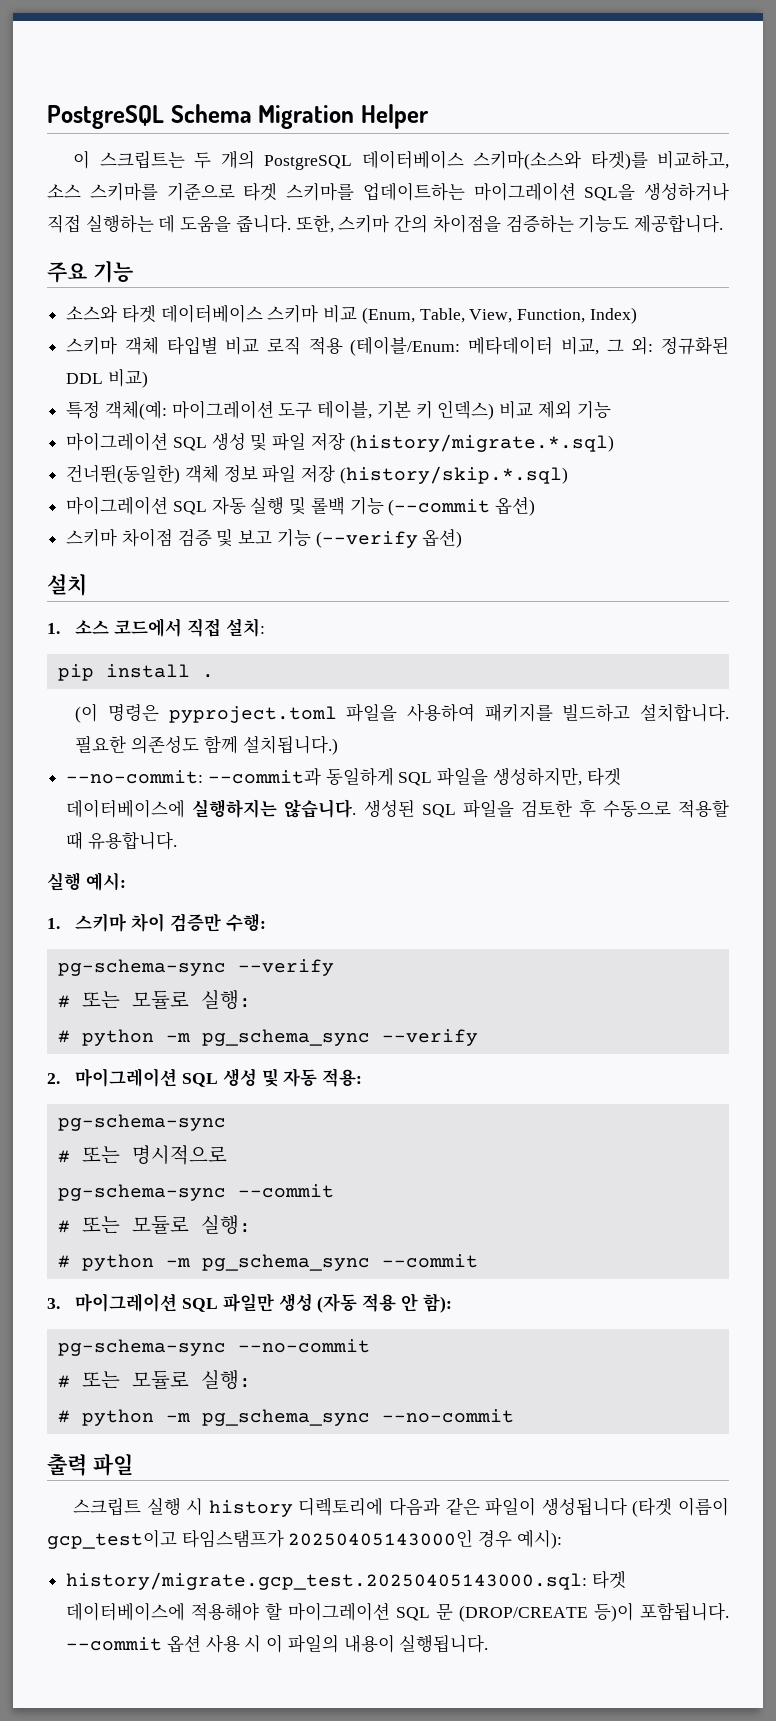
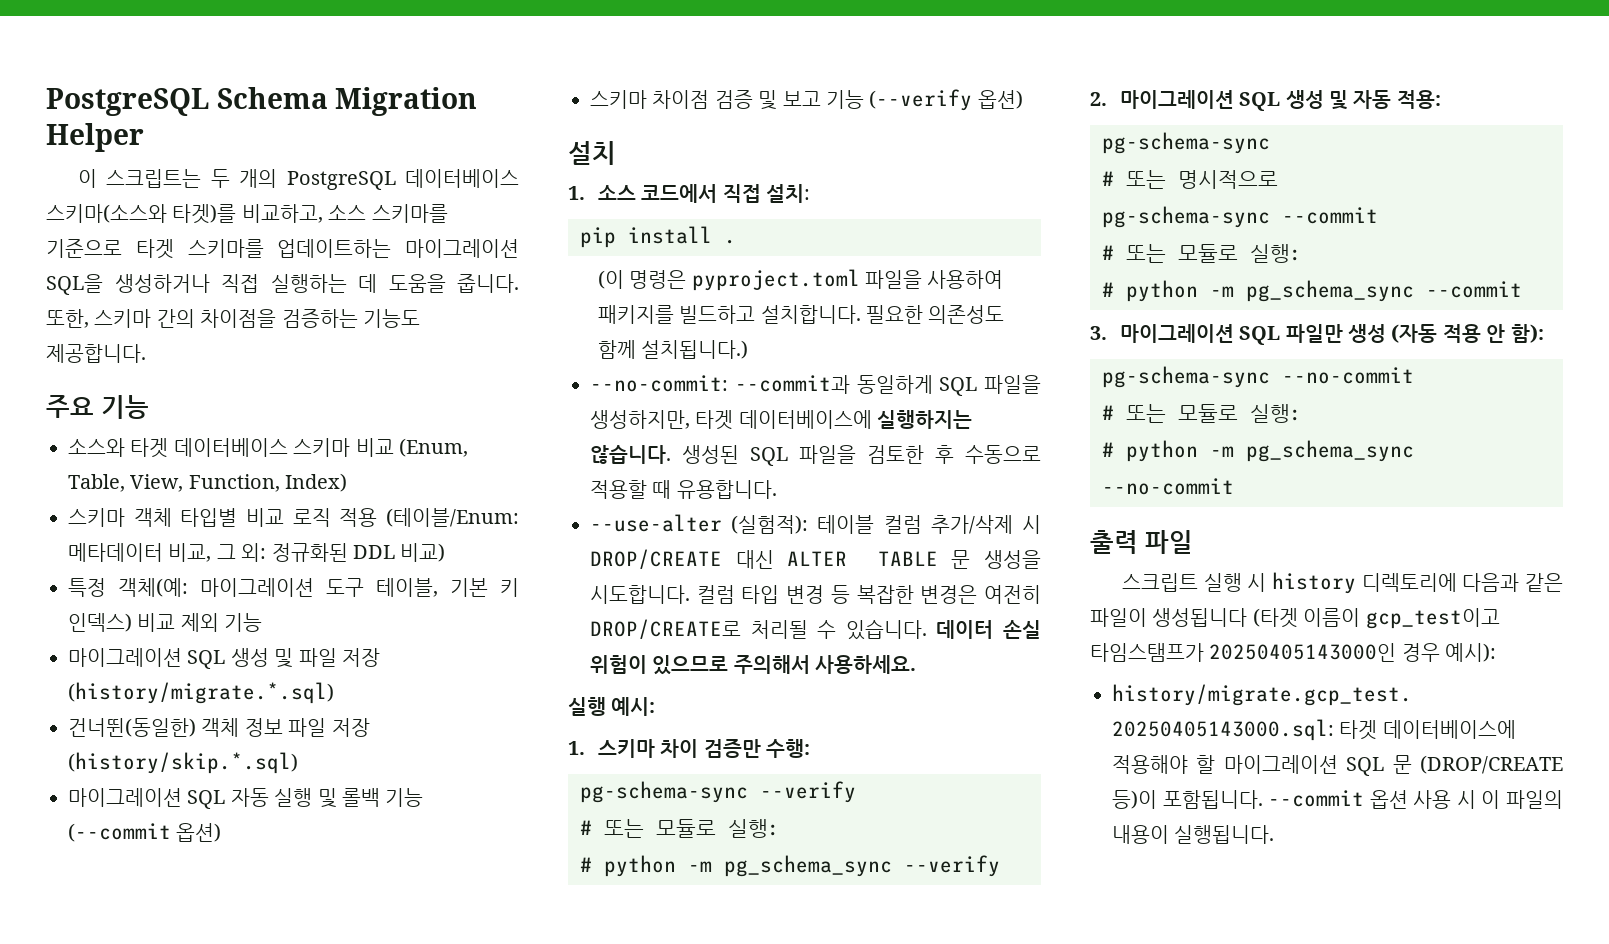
(177, 840) none -> [590,514,1041,534] [590,549,1041,569] [590,585,1041,604] [590,619,1041,640] [590,655,917,675] // --use-alter (실험적): 테이블 컬럼 추가/삭제 시 DROP/CREATE 대신 ALTER TABLE 문 생성을 시도합니다. 컬럼 타입 변경 등 복잡한 변경은 여전히 DROP/CREATE로 처리될 수 있습니다. 데이터 손실 위험이 있으므로 주의해서 사용하세요.

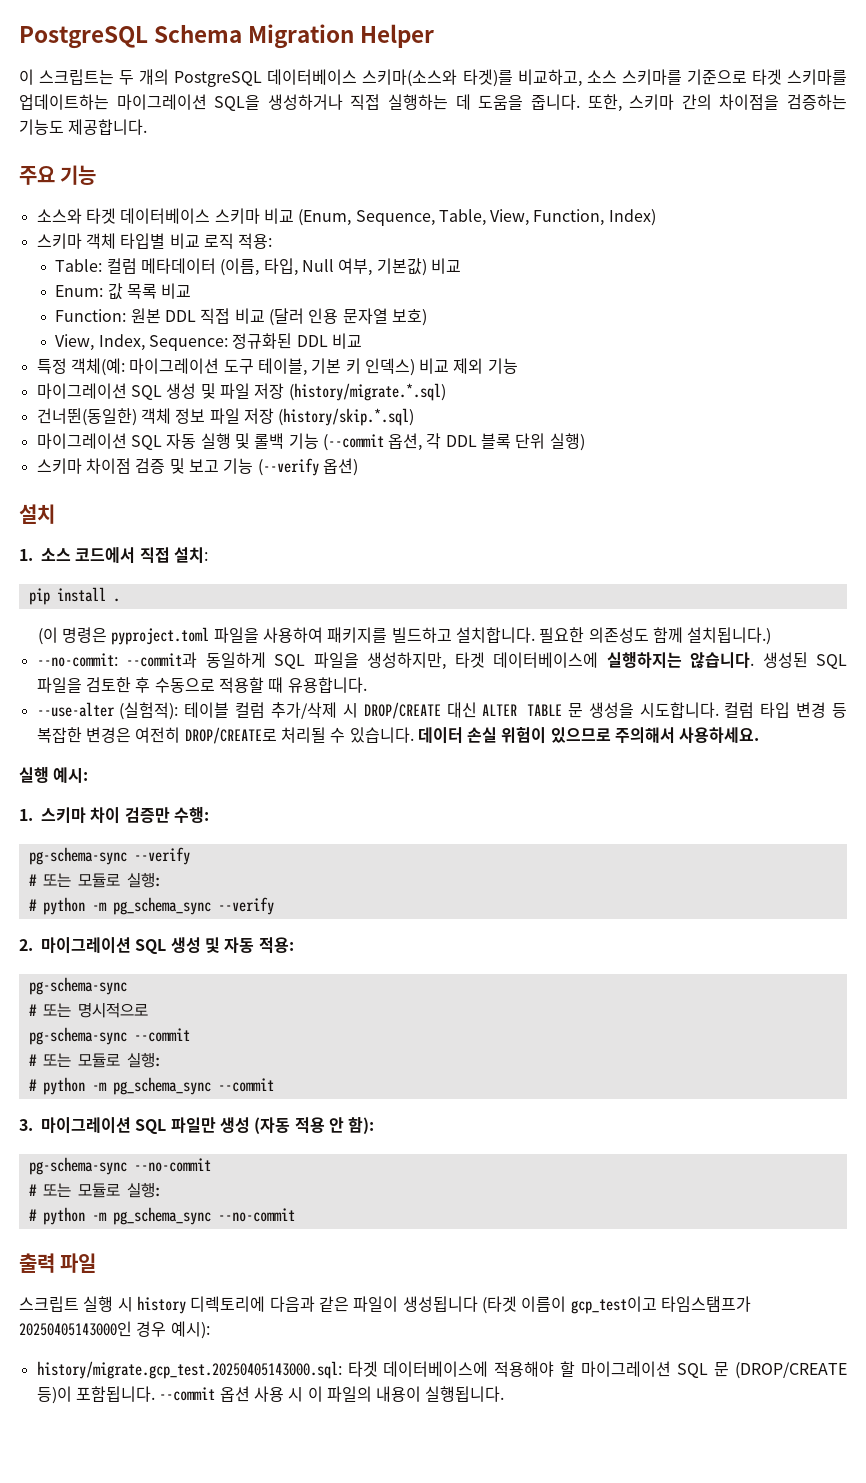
(468, 447) none -> [355,210,435,226] Sequence,
[339,508,519,527] [68,543,267,562] 적용 (테이블/Enum: 메타데이터 비교, 그 외: -> [238,233,273,249] [55,258,461,276] [55,283,192,300] [55,308,427,326] [55,334,229,351] 적용: // Table: 컬럼 메타데이터 (이름, 타입, Null 여부, 기본값) 비교 // Enum: 값 목록 비교 // Function: 원본 DDL 직접 비교 (달러 인용 문자열 보호) // View, Index, Sequence:
[400,543,446,562] 비교) -> [331,333,362,349] 비교
[176,823,222,842] 옵션) -> [388,433,585,451] 옵션, 각 DDL 블록 단위 실행)

